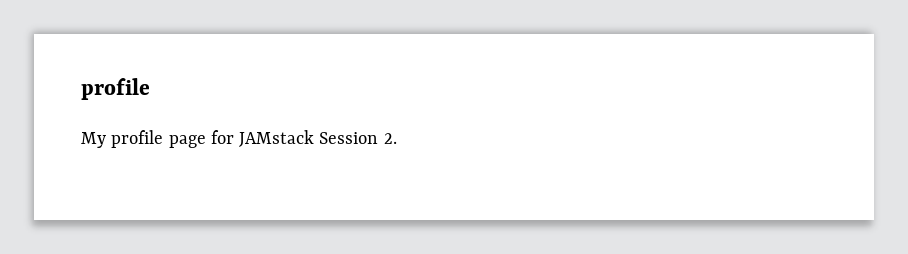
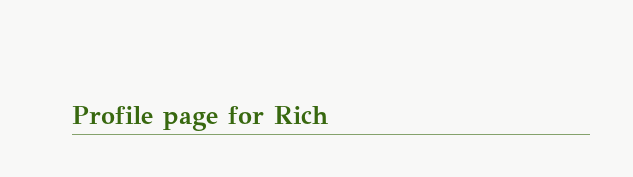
[81,78,150,100] [81,130,397,148] profile // My profile page for JAMstack Session 2. -> [72,106,328,131] Profile page for Rich

